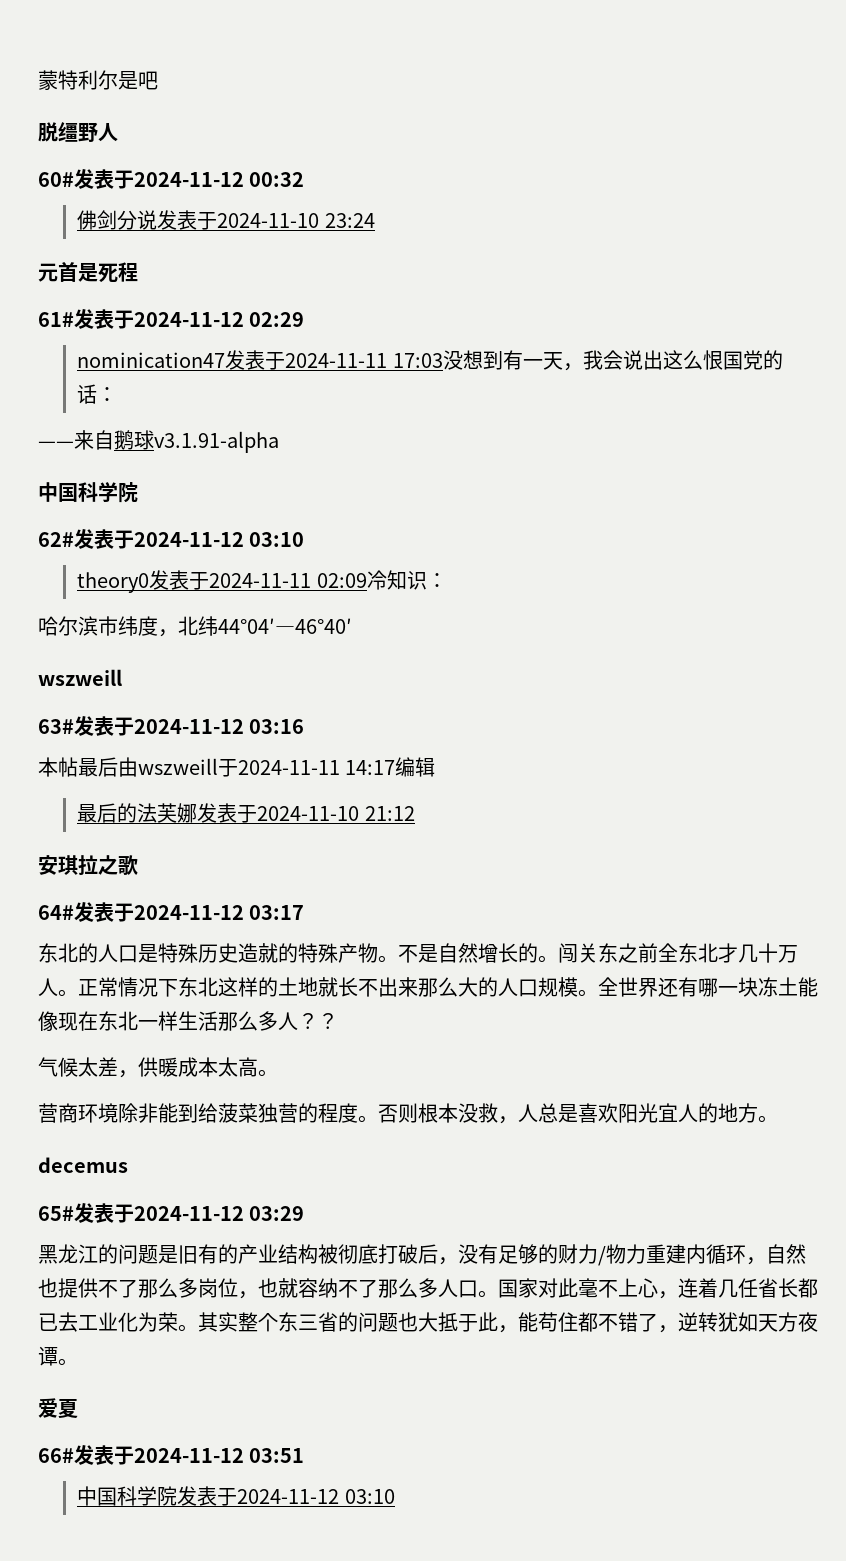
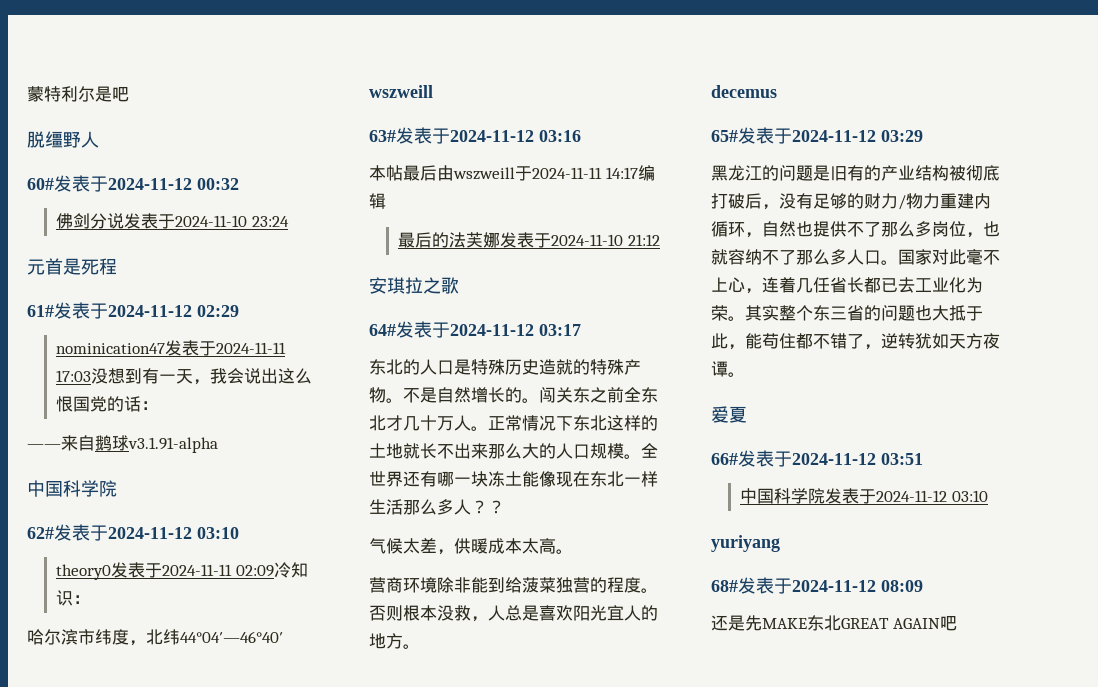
(395, 1496) none -> [711,535,780,552] [711,577,923,594] [711,615,957,631] // yuriyang // 68#发表于2024-11-12 08:09 // 还是先MAKE东北GREAT AGAIN吧

